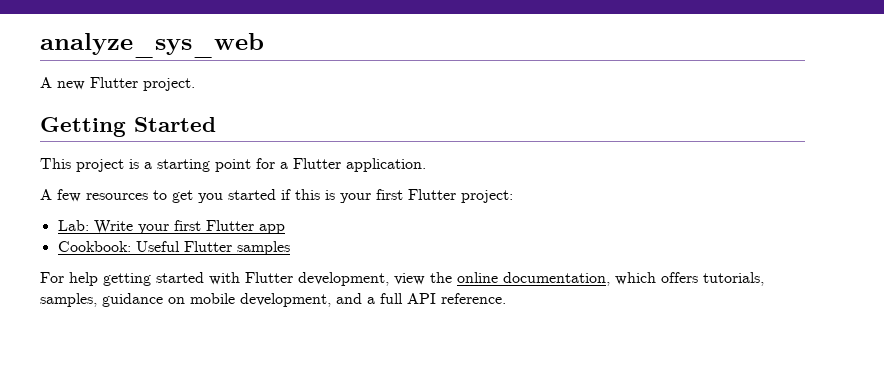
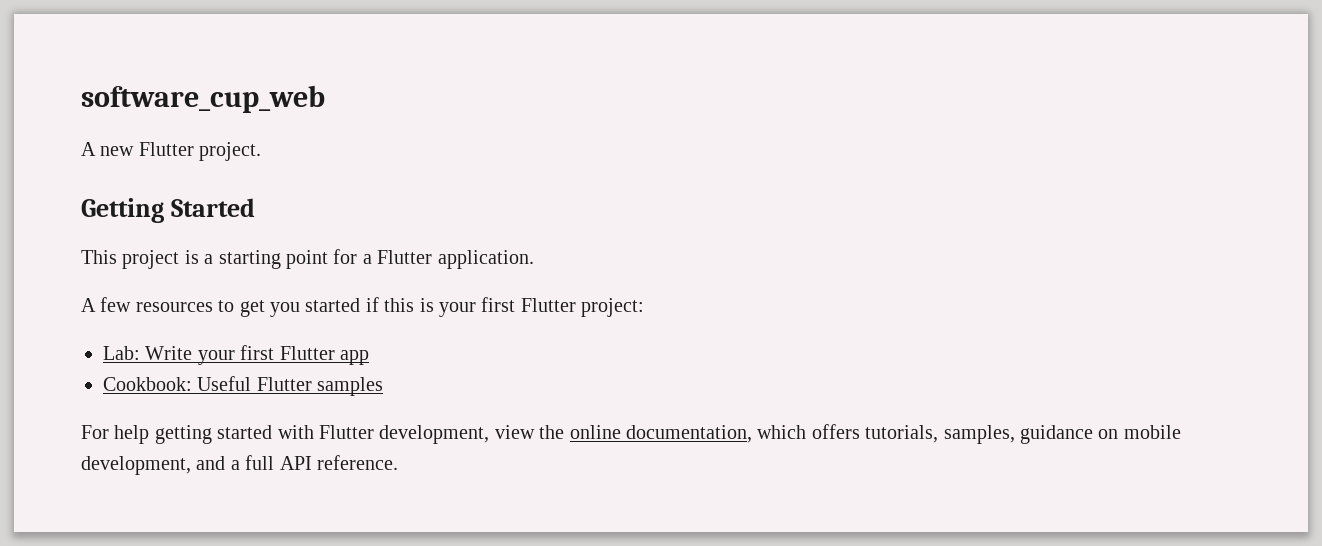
[40,33,264,58] analyze_sys_web -> [81,85,325,113] software_cup_web

